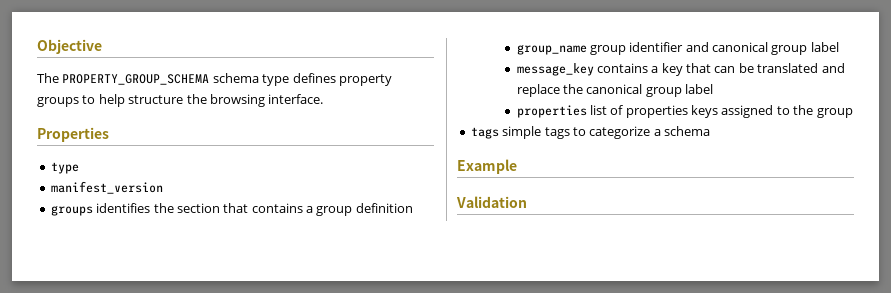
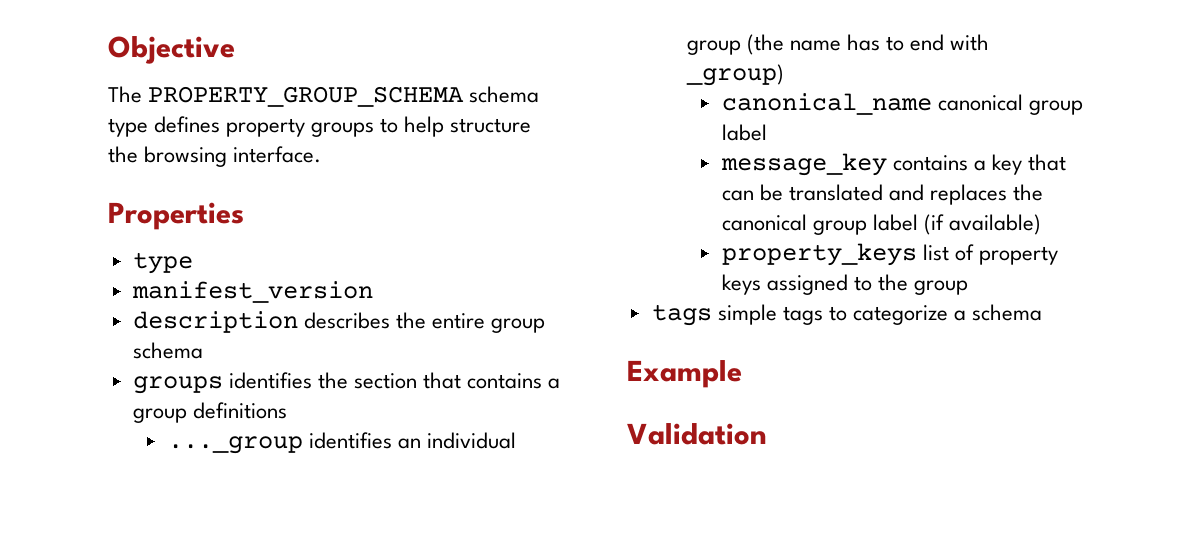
(163, 187) none -> [132,311,546,333] [132,342,203,359] // description describes the entire group schema
[355,203,413,213] [516,42,709,55] definition // group_name group identifier and -> [192,402,287,419] [167,432,516,454] [686,34,990,55] [685,64,784,86] [721,93,932,115] definitions // ..._group identifies an individual group (the name has to end with _group) // canonical_name
[516,84,560,97] replace -> [930,184,1008,205] replaces
[516,105,587,118] // properties -> [923,214,1042,235] [721,243,917,266] (if available) // property_keys
[625,105,688,118] properties -> [978,246,1058,265] property

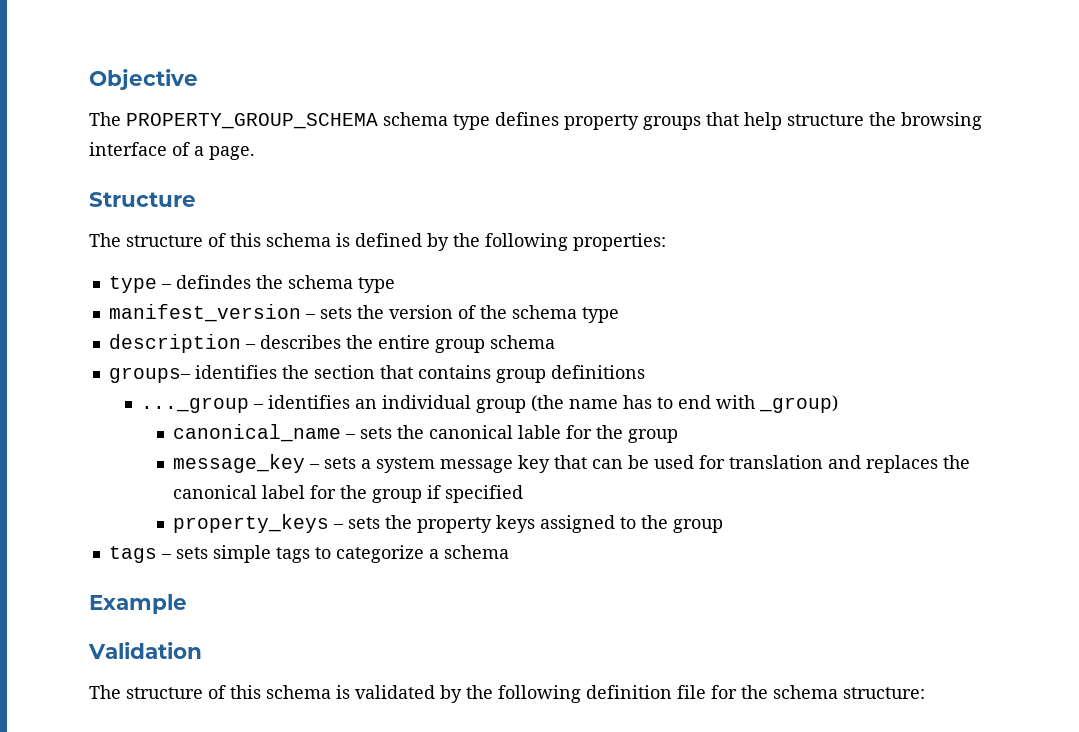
[380,118,399,133] to -> [706,112,739,126] that
[233,146,322,163] [108,202,244,230] [132,252,193,274] [131,281,373,303] interface. // Properties // type // manifest_version -> [89,142,255,160] [89,192,196,207] [89,233,666,251] [108,275,395,293] [108,304,619,323] interface of a page. // Structure // The structure of this schema is defined by the following properties: // type – defindes the schema type // manifest_version – sets the version of the schema type
(298, 322) none -> [244,344,256,349] –
[132,376,223,394] groups -> [108,367,191,383] groups–
[548,378,561,389] a -> (491, 372) none
(303, 445) none -> [253,404,265,409] –
[937,94,1083,115] [721,124,767,141] canonical group label -> [345,425,679,443] – sets the canonical lable for the group
[892,155,986,171] contains a -> [309,457,514,473] – sets a system message
[788,184,883,201] translated -> [654,455,824,469] used for translation
[812,214,1042,235] [721,243,974,266] group label (if available) // property_keys list of -> [262,485,524,503] [173,514,413,533] label for the group if specified // property_keys – sets the
(712, 315) none -> [160,547,208,559] – sets
(767, 434) none -> [89,685,925,703] // The structure of this schema is validated by the following definition file for the schema structure:

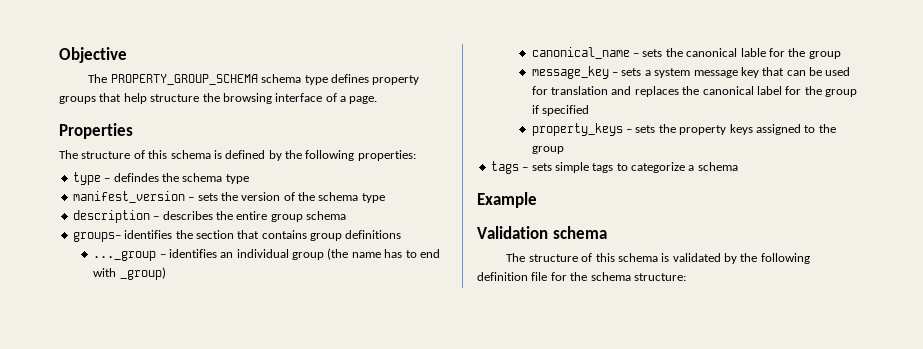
[89,192,196,207] Structure -> [59,123,133,139] Properties
(202, 650) none -> [552,226,607,239] schema

